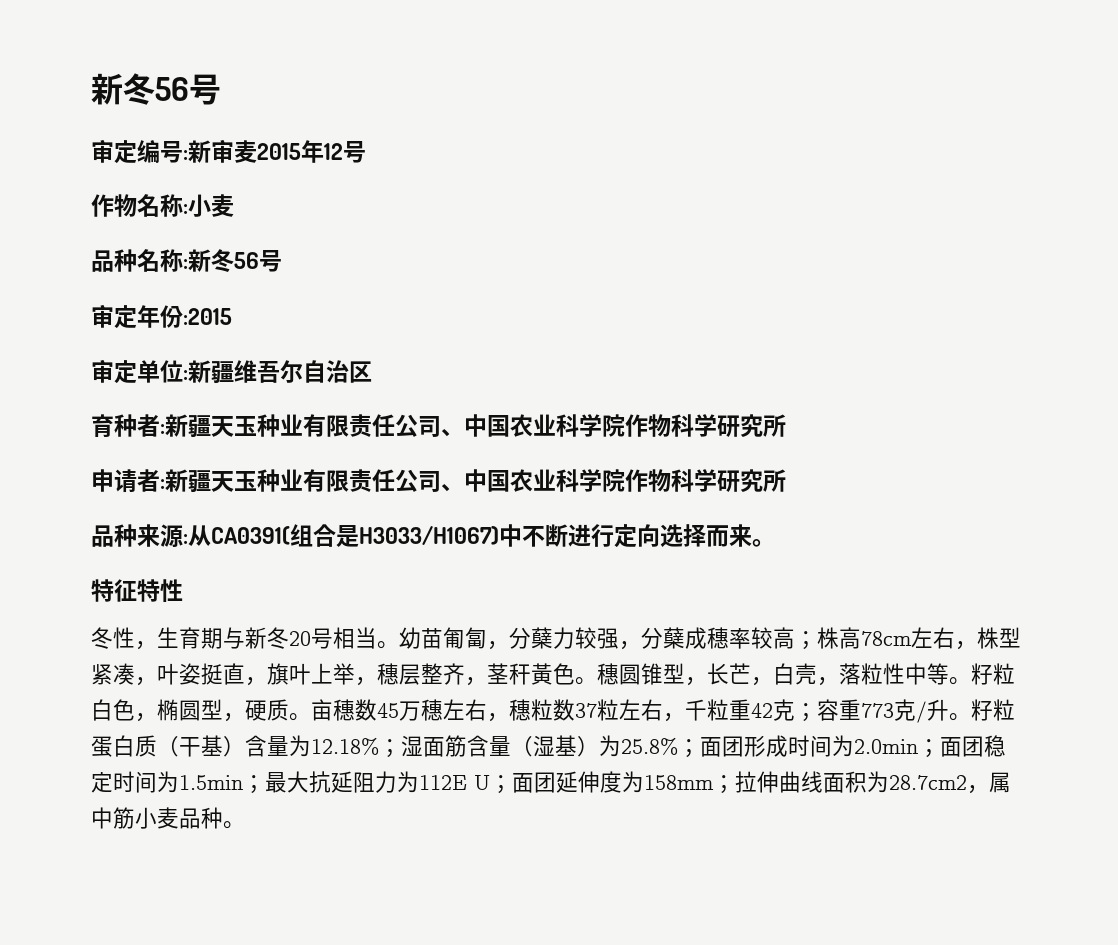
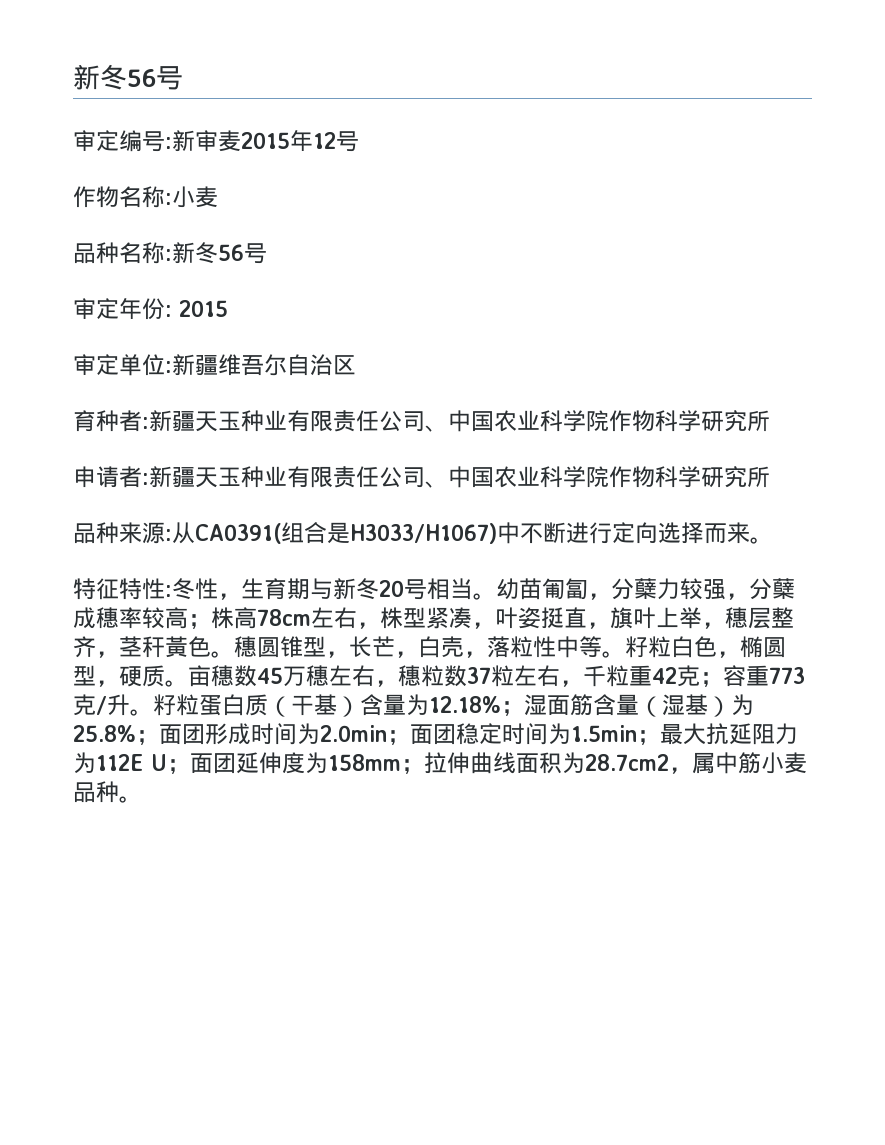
[183,308,232,325] :2015 -> [165,300,228,317] : 2015
(183, 590) // -> [165,585,172,597] :

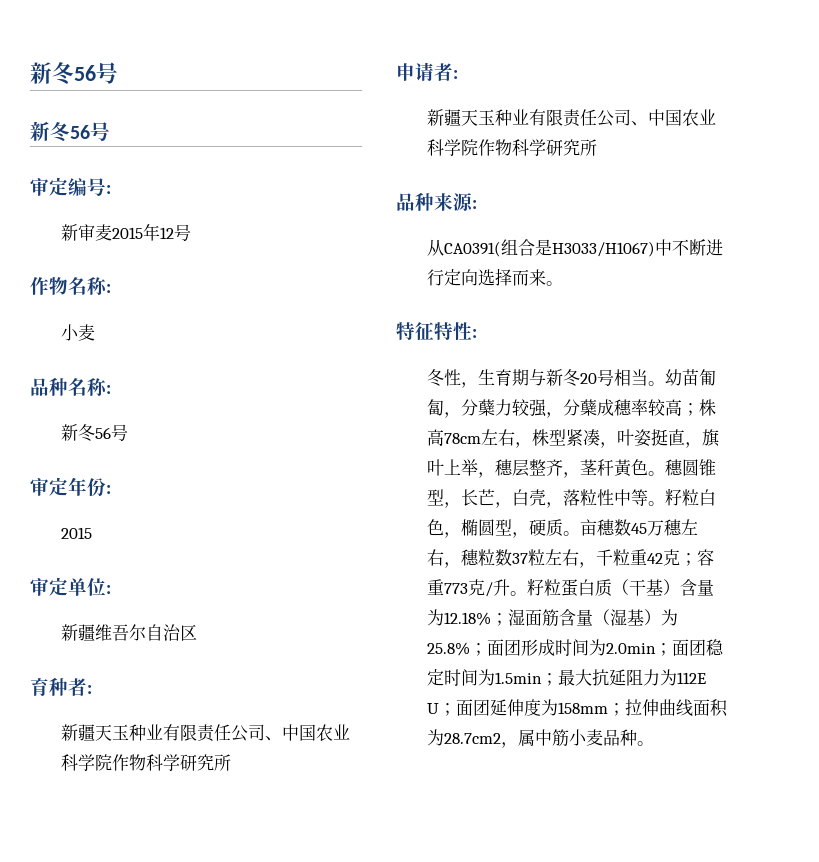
[73,64,183,90] 新冬56号 -> [30,62,118,85] [30,121,110,142] 新冬56号 // 新冬56号
(172, 143) none -> (111, 189) //
(172, 199) none -> (111, 288) //
(172, 255) none -> (111, 389) //
(172, 311) none -> (111, 489) //
(172, 367) none -> (111, 589) //
(149, 423) none -> (92, 689) //
(149, 479) none -> (458, 74) //
(172, 535) none -> (477, 204) //
(172, 591) none -> (477, 333) //

